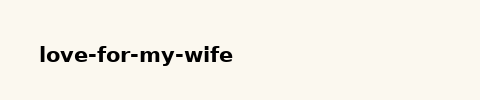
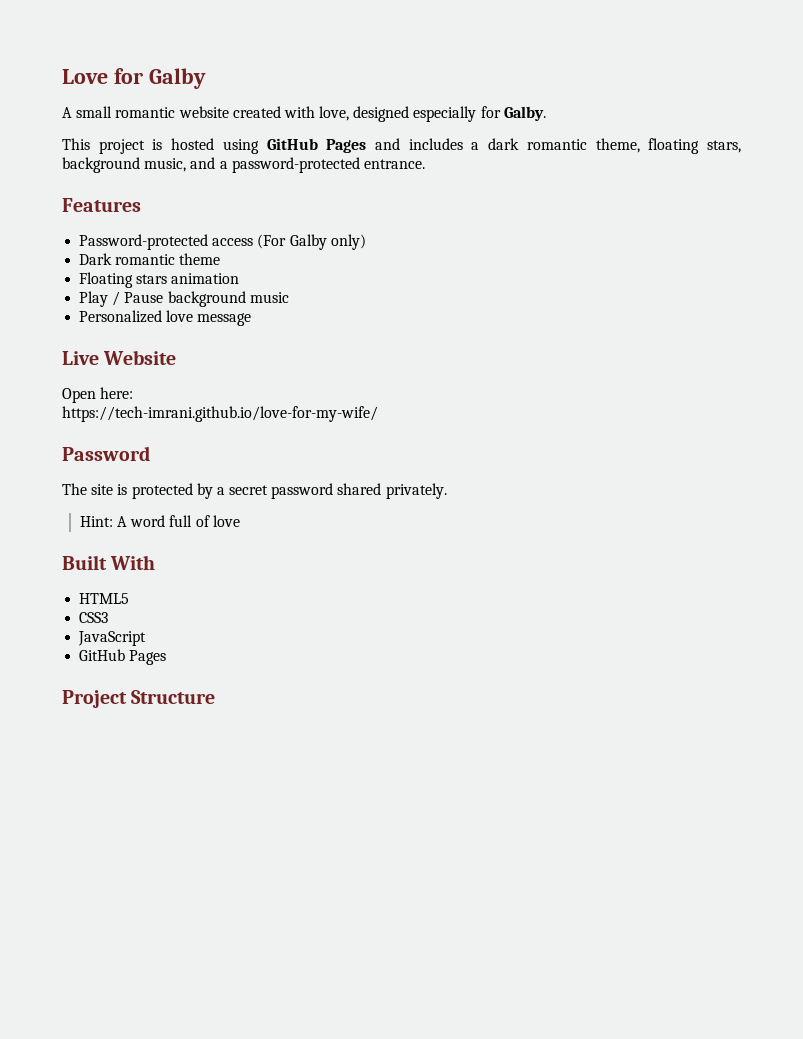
[39,46,233,66] love-for-my-wife -> [62,68,206,89] [62,106,546,122] [62,138,741,154] [62,157,425,173] [62,198,141,212] [79,234,366,250] [79,253,221,265] [79,272,240,288] [79,291,289,307] [79,310,252,326] [62,350,177,365] [62,387,134,403] [62,406,378,422] [62,446,150,461] [62,483,447,499] [79,515,240,527] [62,555,156,570] [79,593,130,604] [79,612,109,623] [78,631,147,646] [79,649,167,665] [62,690,216,708] Love for Galby // A small romantic website created with love, designed especially for Galby. // This project is hosted using GitHub Pages and includes a dark romantic theme, floating stars, background music, and a password-protected entrance. // Features // Password-protected access (For Galby only) // Dark romantic theme // Floating stars animation // Play / Pause background music // Personalized love message // Live Website // Open here: // https://tech-imrani.github.io/love-for-my-wife/ // Password // The site is protected by a secret password shared privately. // Hint: A word full of love // Built With // HTML5 // CSS3 // JavaScript // GitHub Pages // Project Structure

